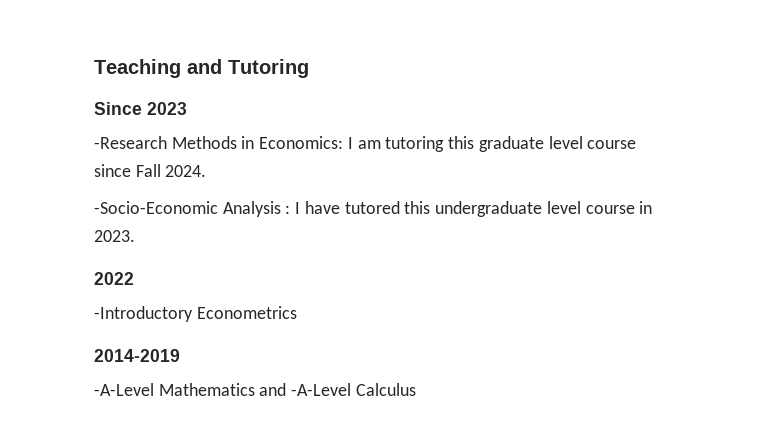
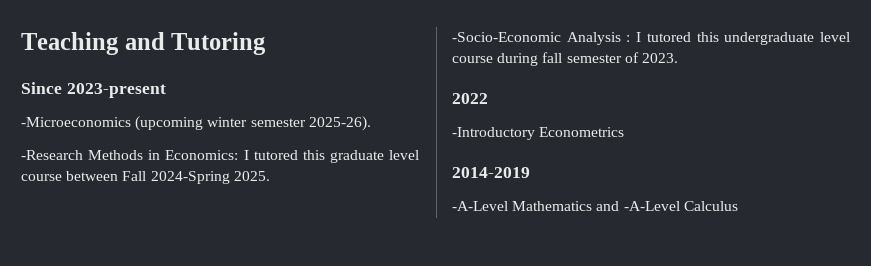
[147,102,187,115] 2023 -> [66,83,166,98] [21,116,371,131] 2023-present // -Microeconomics (upcoming winter semester 2025-26).
[357,136,445,152] am tutoring -> [253,150,298,160] tutored
[94,164,207,177] since Fall 2024. -> [66,171,270,184] between Fall 2024-Spring 2025.
[304,201,340,214] have -> (642, 37) none
[639,201,653,214] in -> [497,52,639,66] during fall semester of

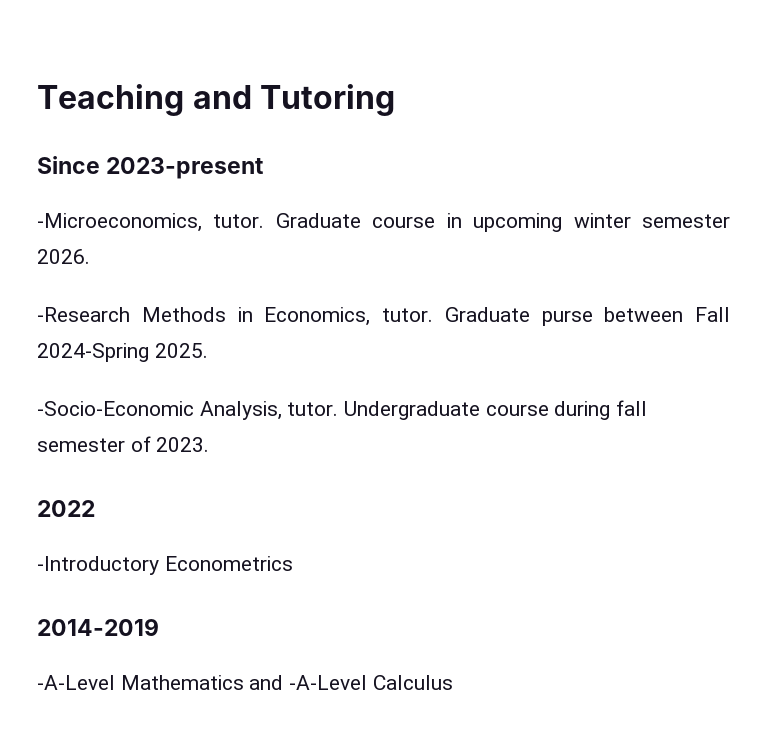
[21,116,204,131] -Microeconomics (upcoming -> [37,213,563,232] -Microeconomics, tutor. Graduate course in upcoming
[308,116,371,131] 2025-26). -> [37,249,90,264] 2026.
[165,150,419,163] [21,174,62,181] Economics: I tutored this graduate level course -> [264,307,593,326] Economics, tutor. Graduate purse
[566,32,850,45] Analysis : I tutored this undergraduate level -> [199,401,481,420] Analysis, tutor. Undergraduate

